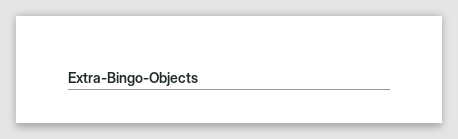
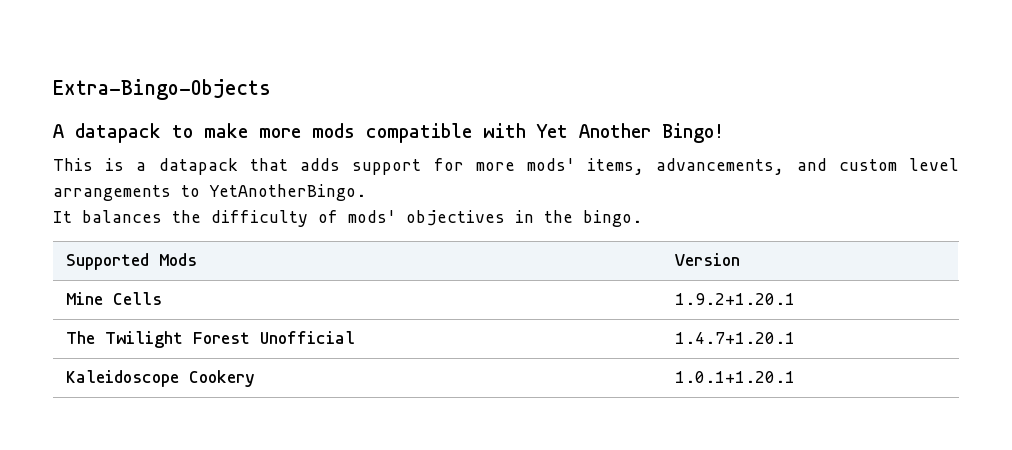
(198, 79) none -> [53,123,724,143] [53,158,959,175] [53,184,366,201] [53,210,642,227] [66,253,198,270] [675,253,741,266] [66,292,163,305] [675,293,796,305] [66,331,356,348] [675,332,796,344] [66,370,256,387] [675,371,796,383] // A datapack to make more mods compatible with Yet Another Bingo! // This is a datapack that adds support for more mods' items, advancements, and custom level arrangements to YetAnotherBingo. // It balances the difficulty of mods' objectives in the bingo. // Supported Mods | Version // Mine Cells | 1.9.2+1.20.1 // The Twilight Forest Unofficial | 1.4.7+1.20.1 // Kaleidoscope Cookery | 1.0.1+1.20.1

